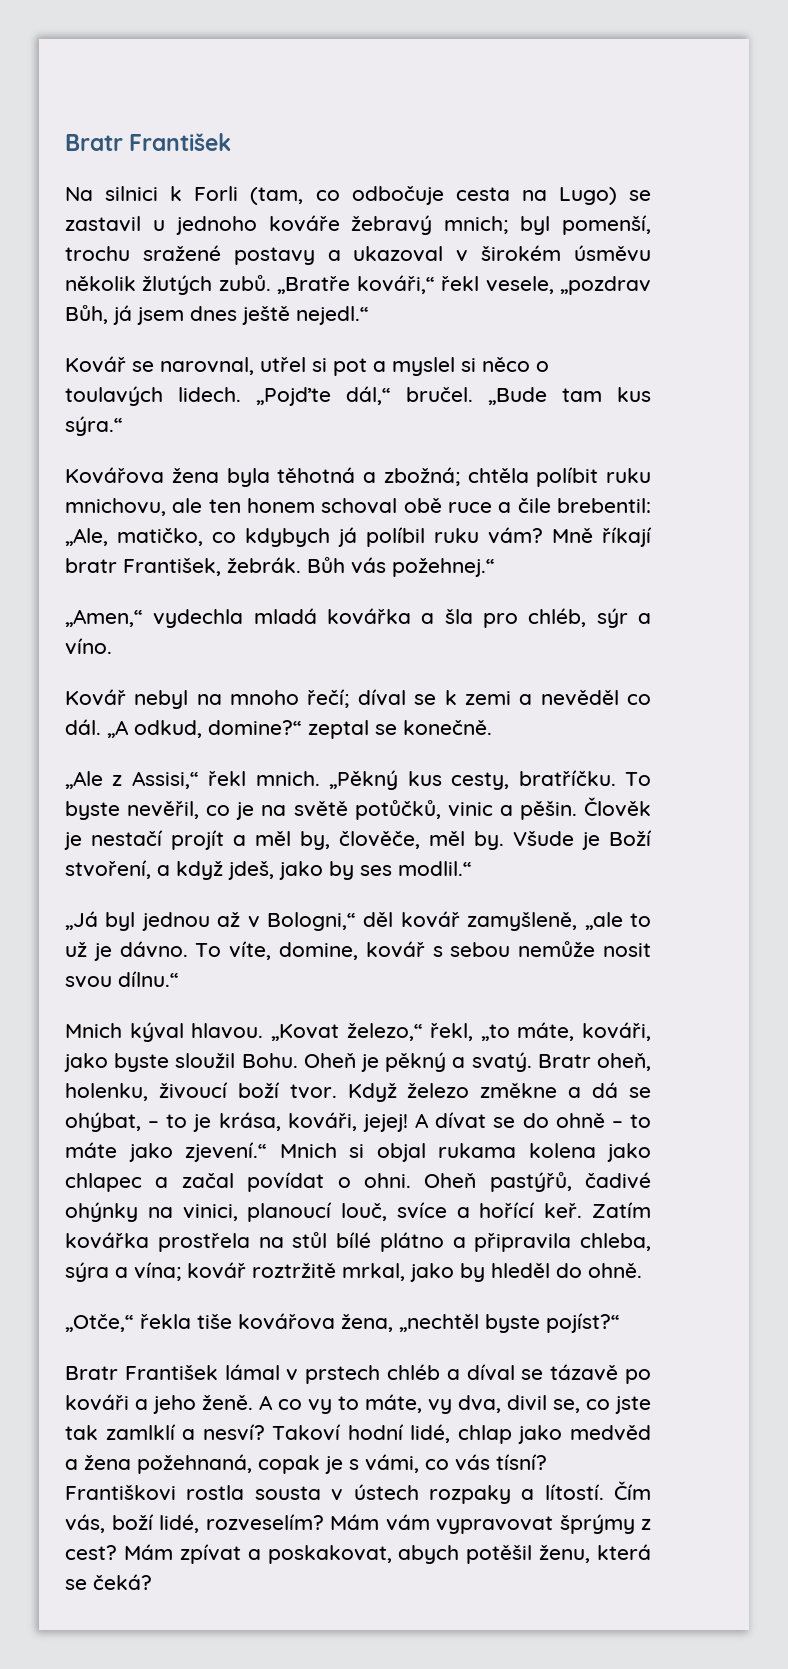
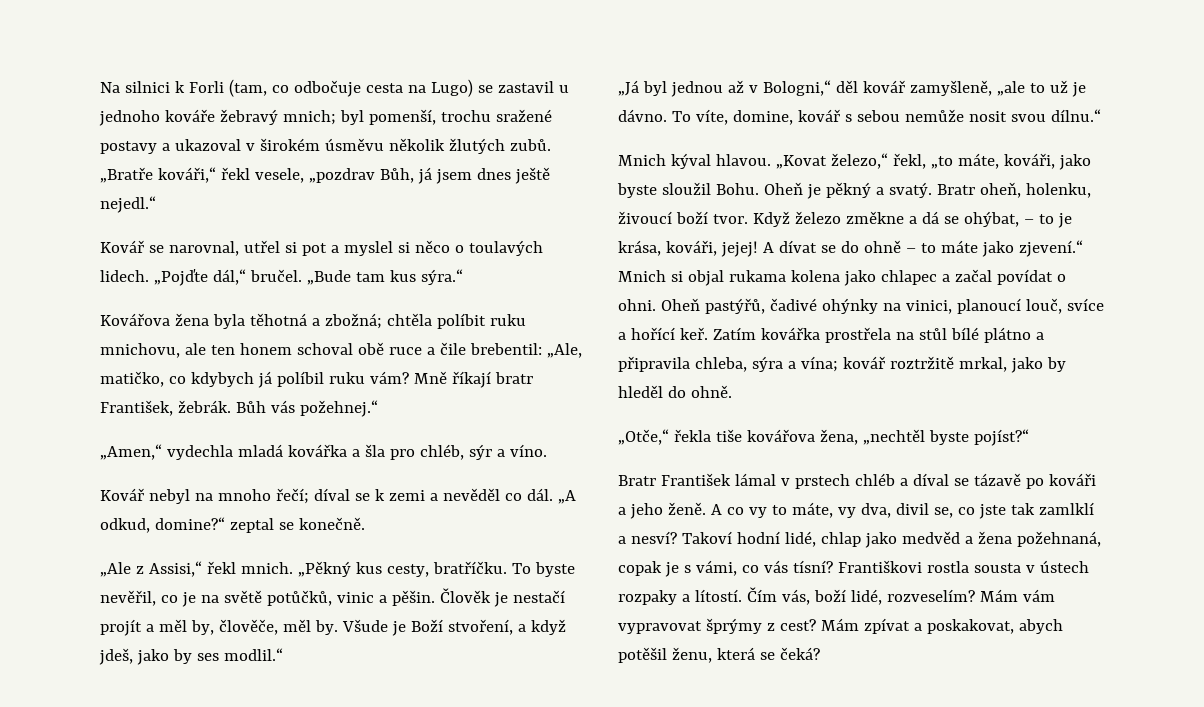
[65,133,232,151] Bratr František // -> (100, 87) none

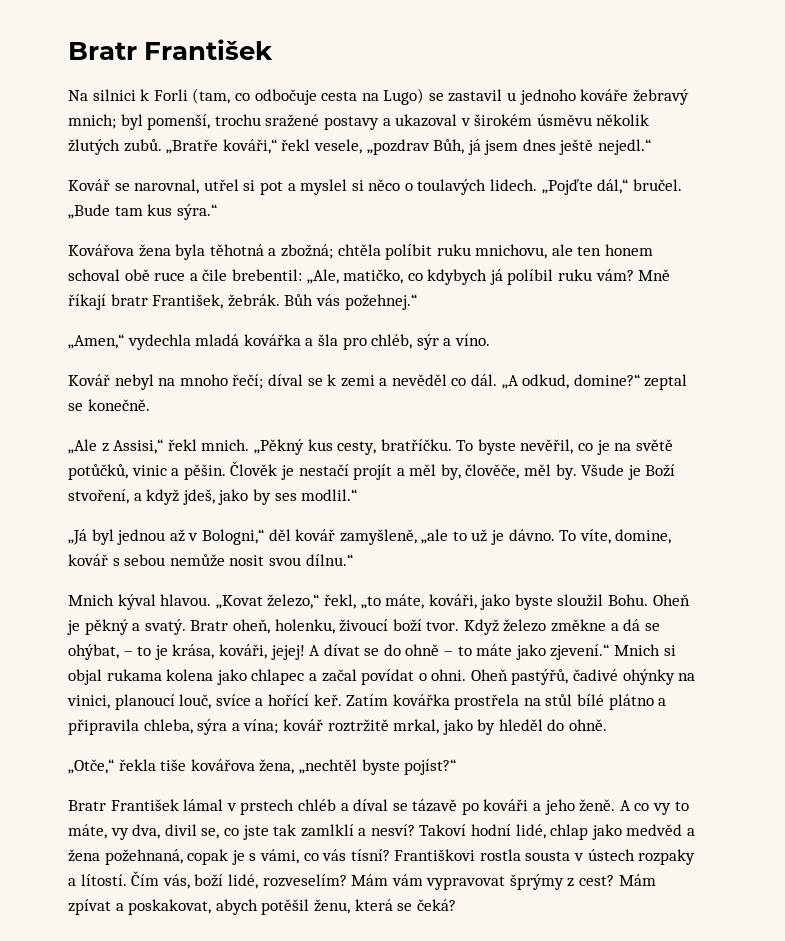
(100, 87) none -> [68,39,274,60] Bratr František //

